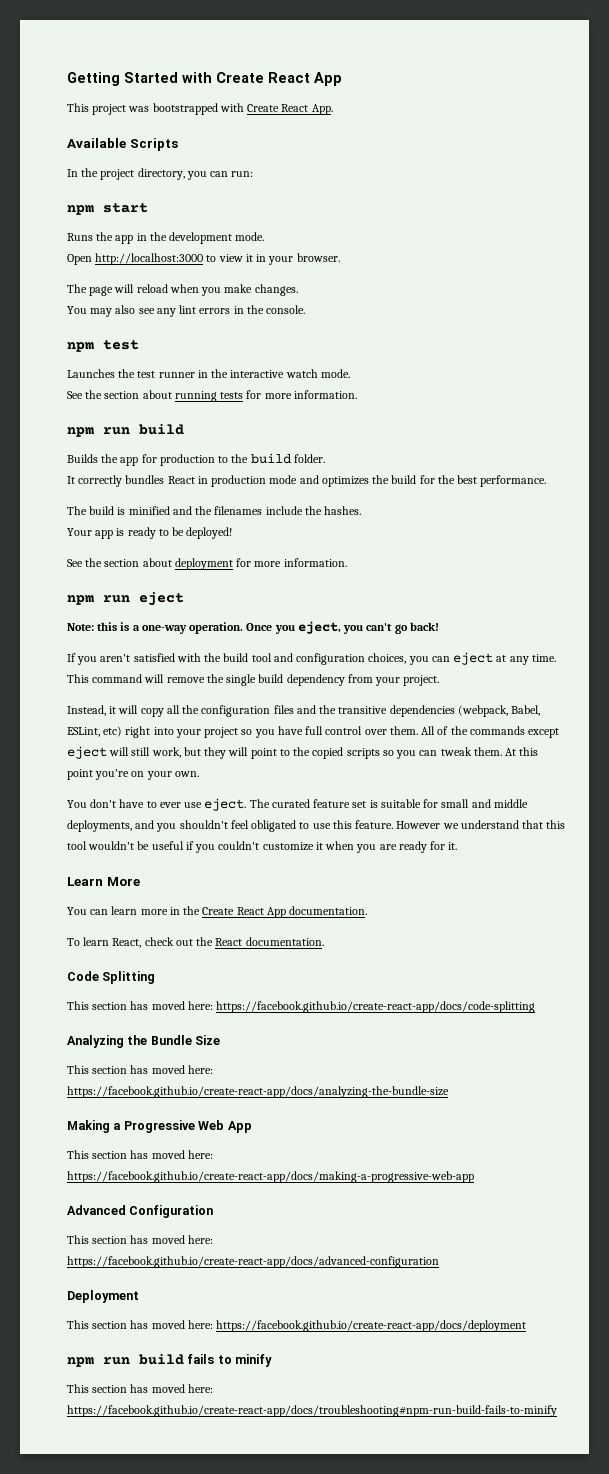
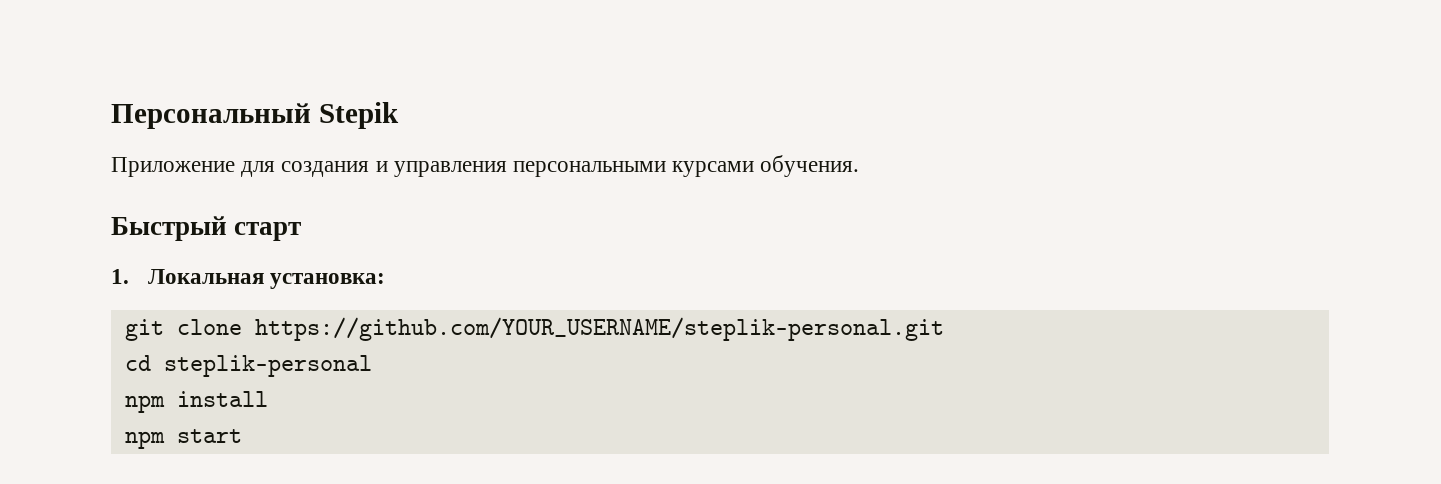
[67,72,342,86] [67,103,333,115] [67,138,178,151] [67,168,254,180] [67,203,148,215] [67,232,265,244] [67,253,340,265] [67,284,298,296] [67,305,306,317] [67,340,139,352] [67,369,350,378] [67,390,357,402] [67,424,184,437] [67,453,325,466] [67,475,547,487] [67,506,362,515] [67,527,233,539] [67,558,347,570] [67,592,184,606] [67,621,439,634] [67,652,556,665] [67,674,440,686] [67,705,541,717] [67,726,560,738] [67,746,539,759] [67,769,199,780] [67,798,528,811] [67,820,566,832] [67,841,458,853] [67,877,140,886] [67,906,368,918] [67,937,324,948] [67,971,156,984] [67,1001,536,1013] [67,1035,221,1048] [67,1065,213,1074] [67,1086,449,1098] [67,1120,252,1133] [67,1150,213,1159] [67,1171,474,1183] [67,1205,214,1218] [67,1235,213,1244] [67,1256,439,1268] [67,1290,139,1303] [67,1320,527,1332] [67,1354,273,1367] [67,1384,213,1393] [67,1405,557,1417] Getting Started with Create React App // This project was bootstrapped with Create React App. // Available Scripts // In the project directory, you can run: // npm start // Runs the app in the development mode. // Open http://localhost:3000 to view it in your browser. // The page will reload when you make changes. // You may also see any lint errors in the console. // npm test // Launches the test runner in the interactive watch mode. // See the section about running tests for more information. // npm run build // Builds the app for production to the build folder. // It correctly bundles React in production mode and optimizes the build for the best performance. // The build is minified and the filenames include the hashes. // Your app is ready to be deployed! // See the section about deployment for more information. // npm run eject // Note: this is a one-way operation. Once you eject, you can't go back! // If you aren't satisfied with the build tool and configuration choices, you can eject at any time. This command will remove the single build dependency from your project. // Instead, it will copy all the configuration files and the transitive dependencies (webpack, Babel, ESLint, etc) right into your project so you have full control over them. All of the commands except eject will still work, but they will point to the copied scripts so you can tweak them. At this point you're on your own. // You don't have to ever use eject. The curated feature set is suitable for small and middle deployments, and you shouldn't feel obligated to use this feature. However we understand that this tool wouldn't be useful if you couldn't customize it when you are ready for it. // Learn More // You can learn more in the Create React App documentation. // To learn React, check out the React documentation. // Code Splitting // This section has moved here: https://facebook.github.io/create-react-app/docs/code-splitting // Analyzing the Bundle Size // This section has moved here: https://facebook.github.io/create-react-app/docs/analyzing-the-bundle-size // Making a Progressive Web App // This section has moved here: https://facebook.github.io/create-react-app/docs/making-a-progressive-web-app // Advanced Configuration // This section has moved here: https://facebook.github.io/create-react-app/docs/advanced-configuration // Deployment // This section has moved here: https://facebook.github.io/create-react-app/docs/deployment // npm run build fails to minify // This section has moved here: https://facebook.github.io/create-react-app/docs/troubleshooting#npm-run-build-fails-to-minify -> [111,102,399,129] [111,155,860,177] [111,216,302,241] [111,269,385,289] [124,317,944,341] [124,355,372,377] [124,391,268,413] [124,429,242,449] Персональный Stepik // Приложение для создания и управления персональными курсами обучения. // Быстрый старт // 1. Локальная установка: // git clone https://github.com/YOUR_USERNAME/steplik-personal.git // cd steplik-personal // npm install // npm start

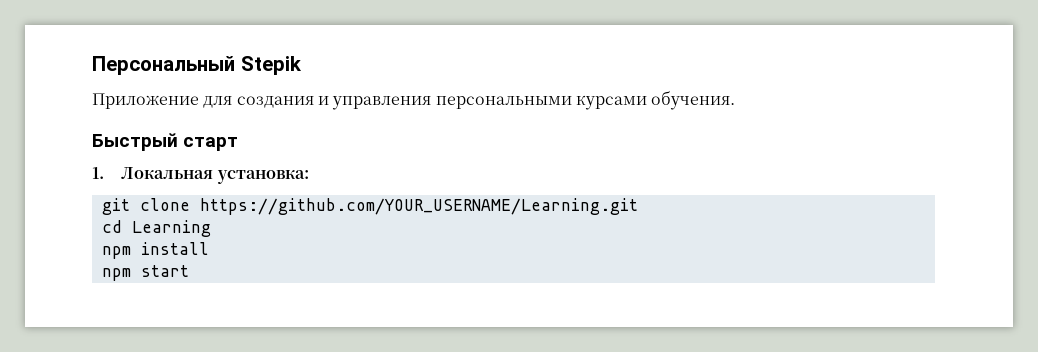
[254,317,944,341] https://github.com/YOUR_USERNAME/steplik-personal.git -> [199,198,638,215] https://github.com/YOUR_USERNAME/Learning.git
[163,355,372,377] steplik-personal -> [131,220,211,237] Learning

